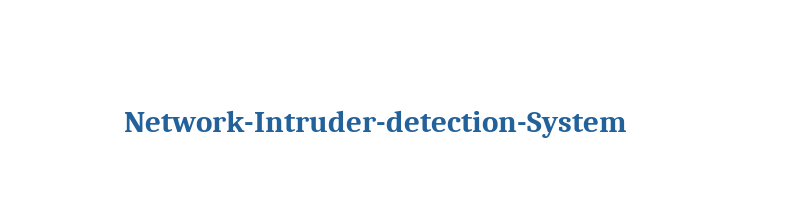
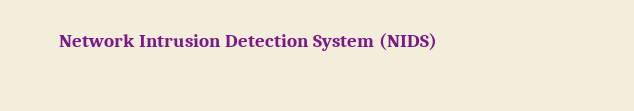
[124,110,627,138] Network-Intruder-detection-System -> [59,33,437,51] Network Intrusion Detection System (NIDS)

